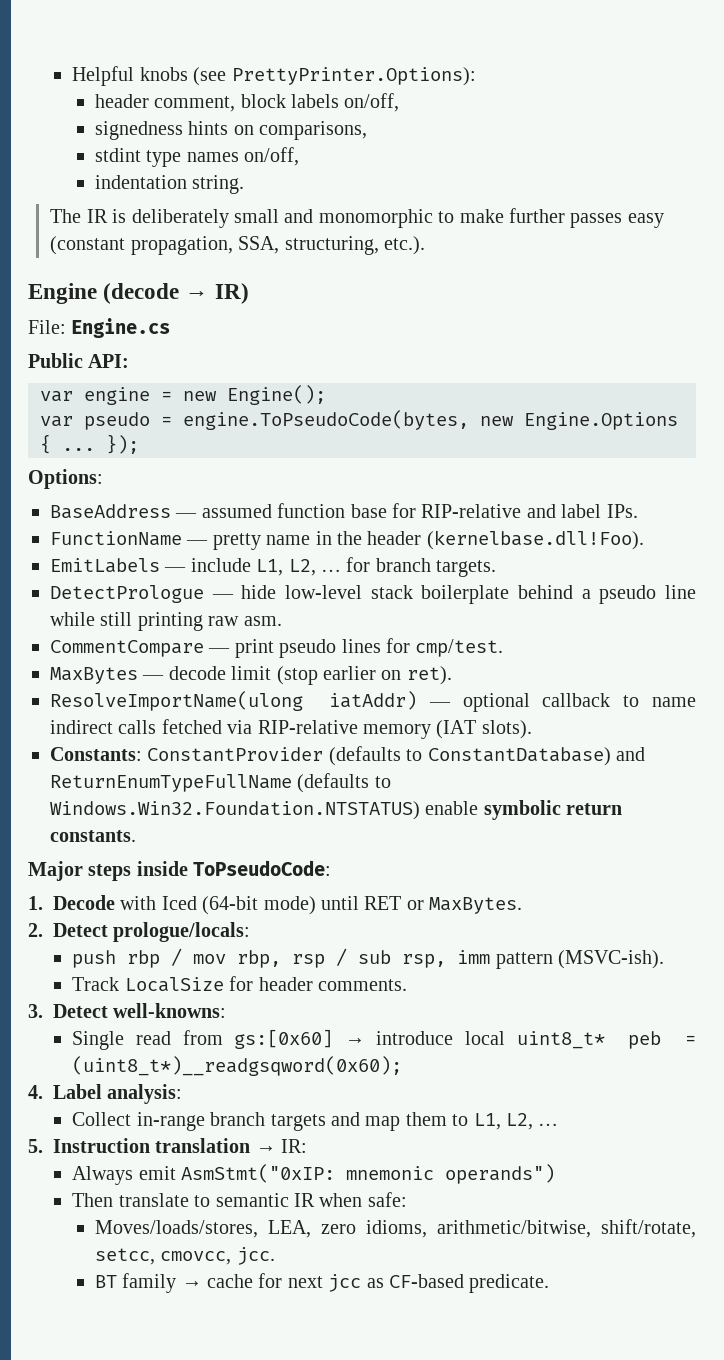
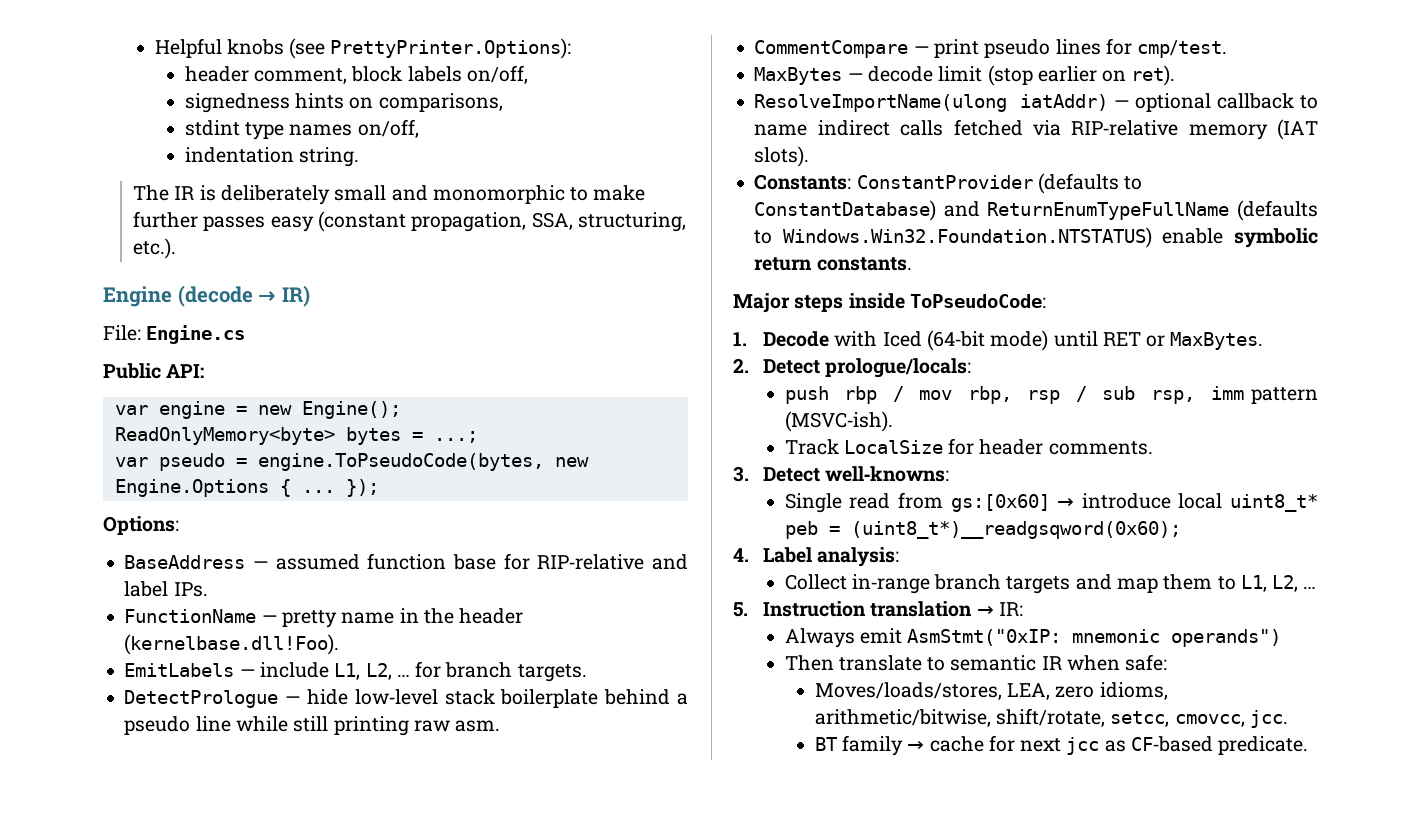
(326, 395) none -> [114,427,478,445] // ReadOnlyMemory<byte> bytes = ...;

